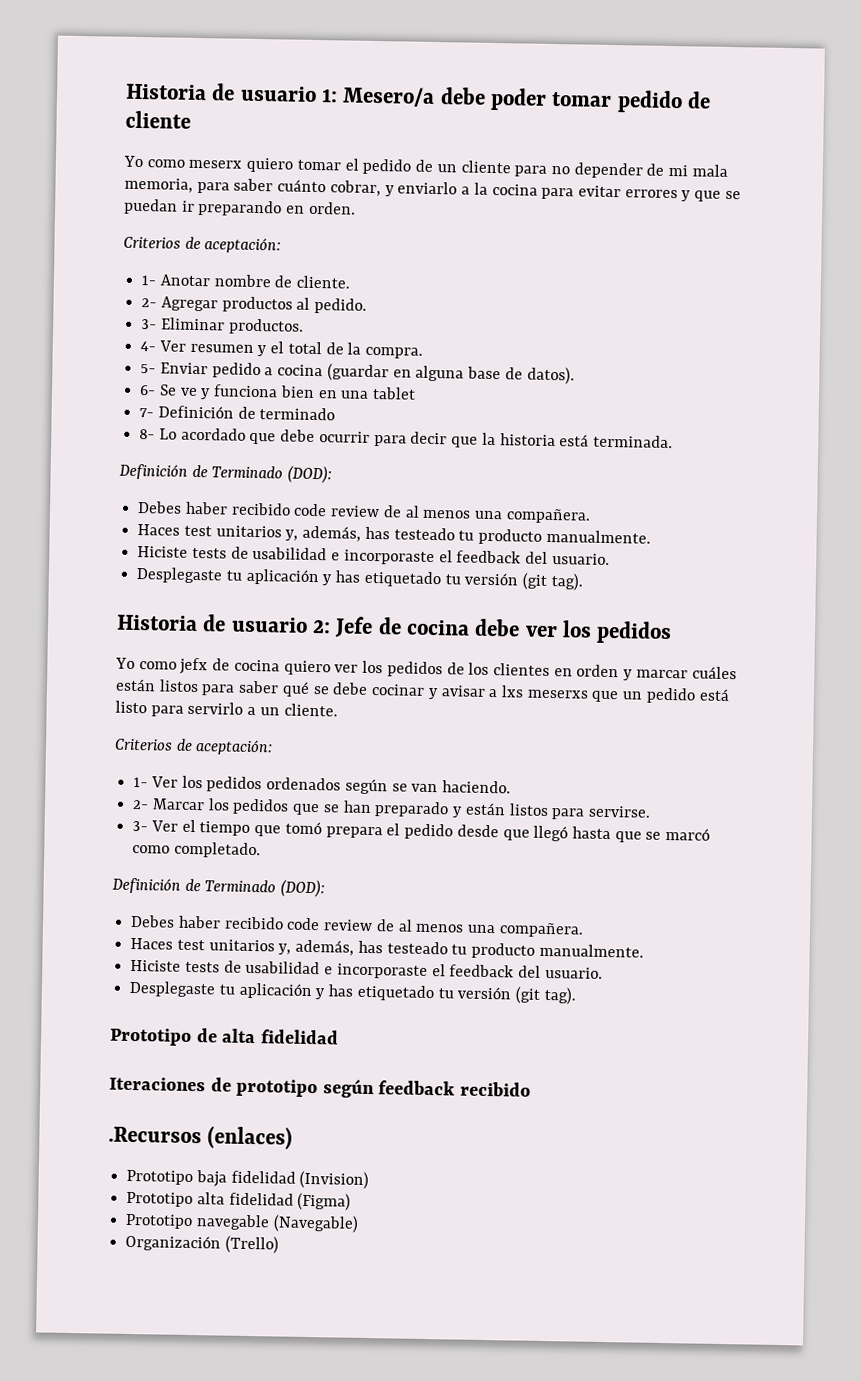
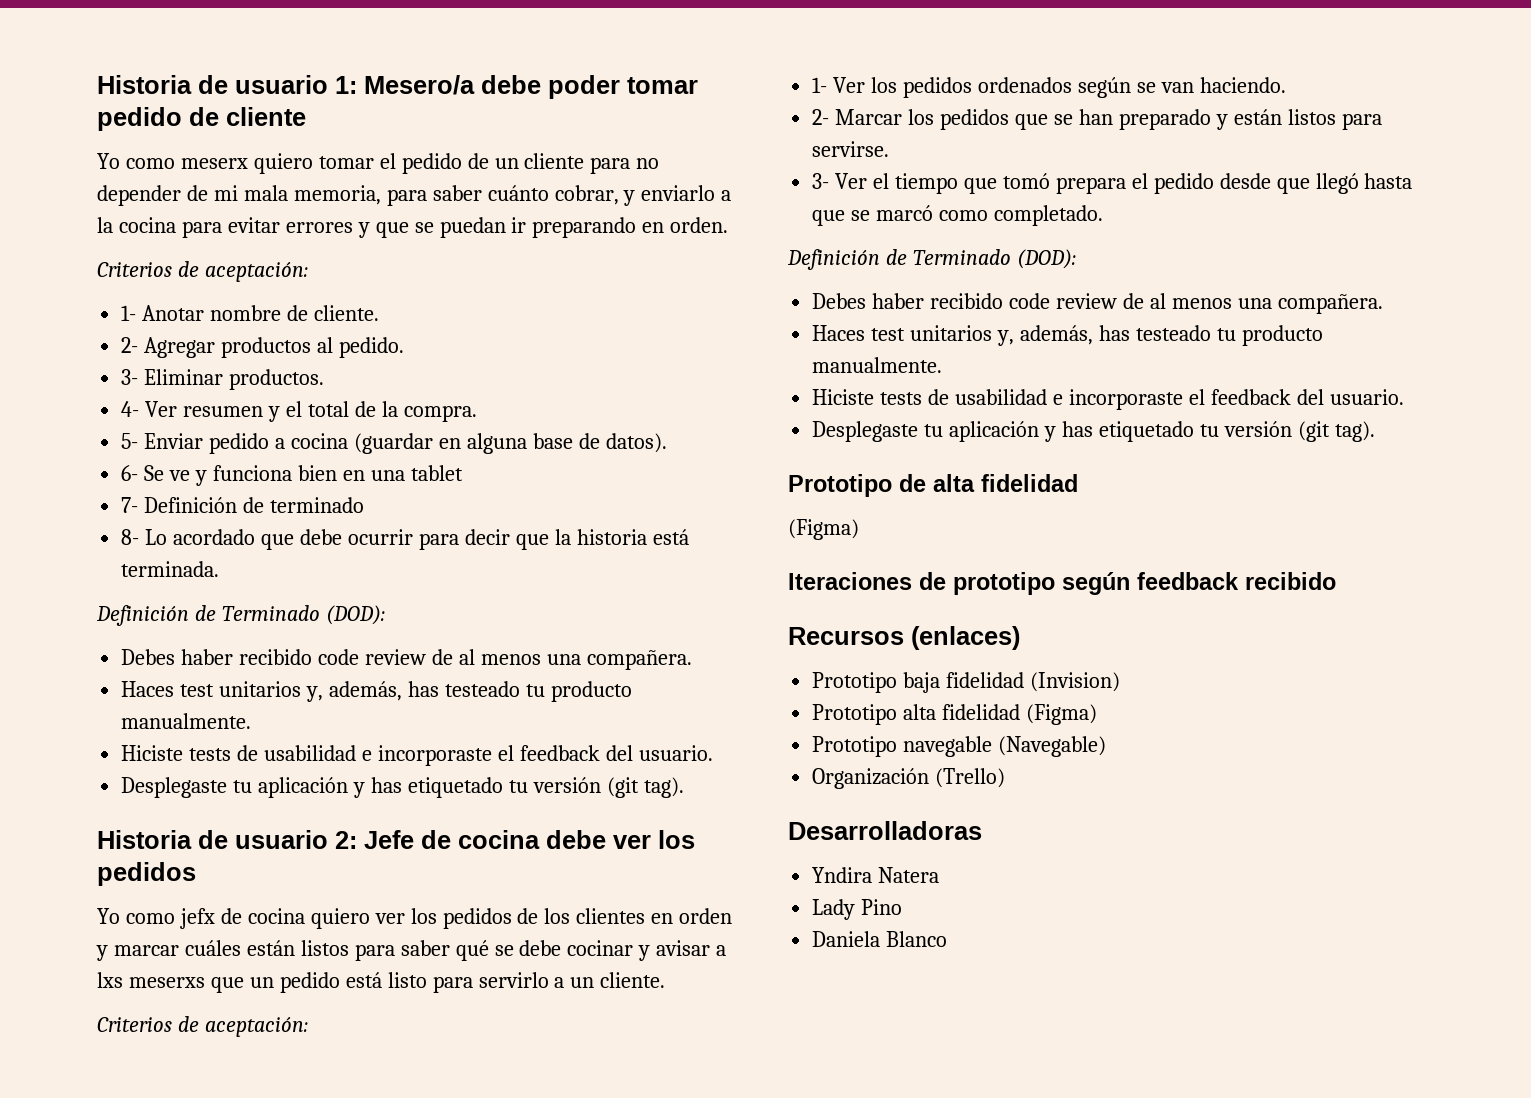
(339, 1037) none -> [788,519,859,540] // (Figma)
[108,1126,202,1144] .Recursos -> [788,627,904,645] Recursos
(279, 1244) none -> [788,821,982,840] [812,867,940,883] [812,899,903,920] [812,931,948,947] // Desarrolladoras // Yndira Natera // Lady Pino // Daniela Blanco

